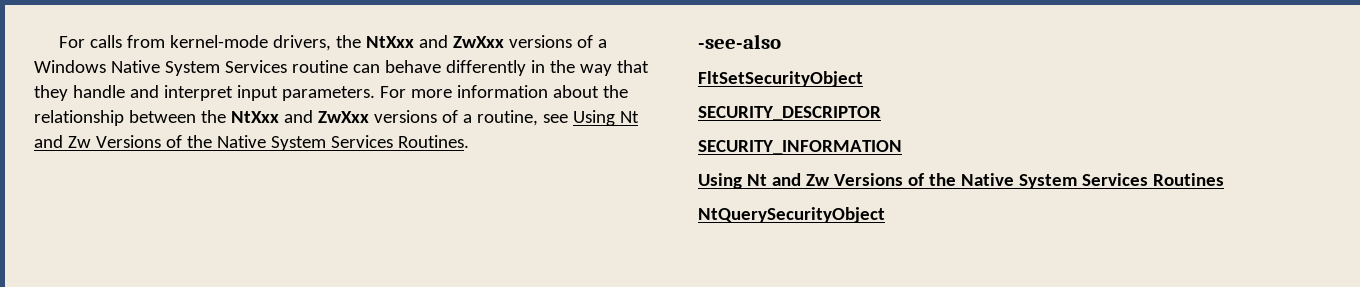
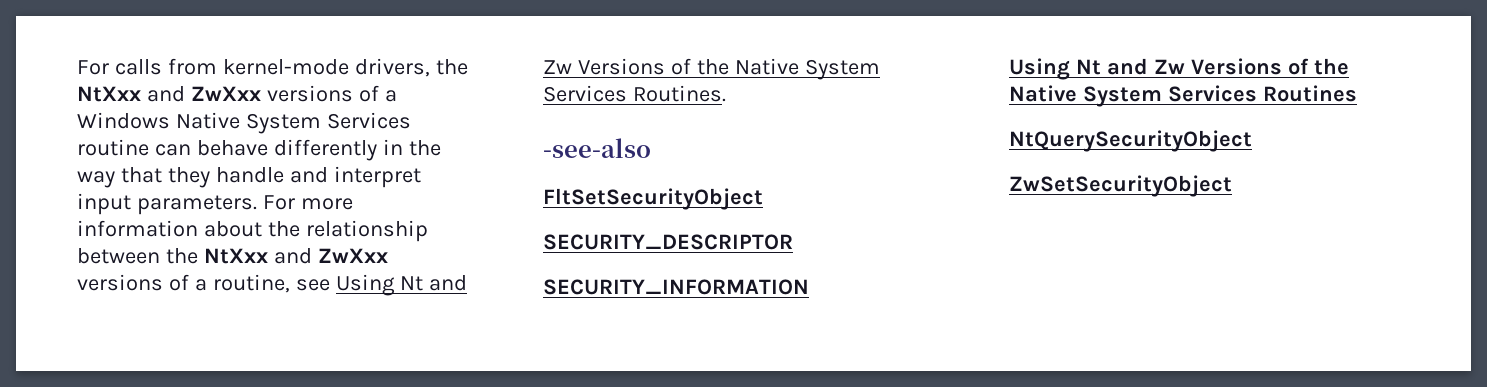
(885, 215) none -> [1009,175,1232,197] // ZwSetSecurityObject

